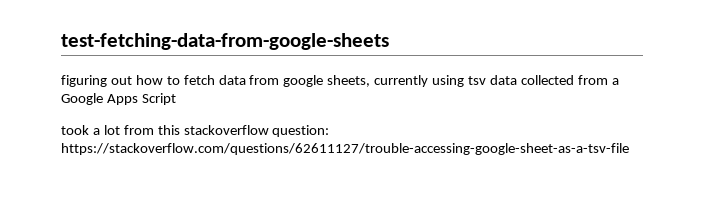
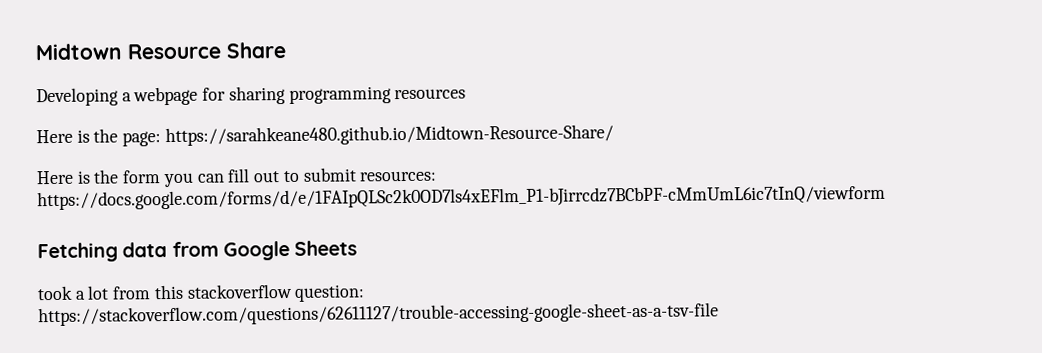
[61,33,389,50] [61,75,619,87] [61,93,176,105] test-fetching-data-from-google-sheets // figuring out how to fetch data from google sheets, currently using tsv data collected from a Google Apps Script -> [35,42,286,61] [36,86,467,107] [36,124,614,147] [36,167,438,188] [37,184,886,211] [37,240,358,263] Midtown Resource Share // Developing a webpage for sharing programming resources // Here is the page: https://sarahkeane480.github.io/Midtown-Resource-Share/ // Here is the form you can fill out to submit resources: https://docs.google.com/forms/d/e/1FAIpQLSc2k0OD7ls4xEFlm_P1-bJirrcdz7BCbPF-cMmUmL6ic7tInQ/viewform // Fetching data from Google Sheets

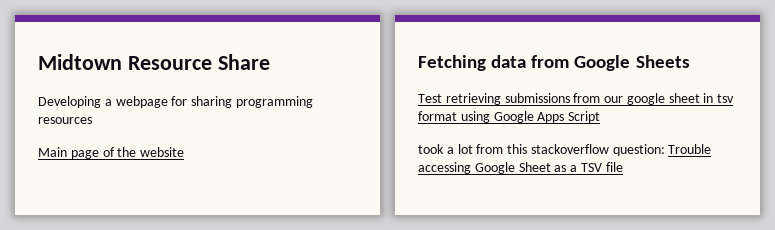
[36,124,614,147] [36,167,438,188] [37,184,886,211] Here is the page: https://sarahkeane480.github.io/Midtown-Resource-Share/ // Here is the form you can fill out to submit resources: https://docs.google.com/forms/d/e/1FAIpQLSc2k0OD7ls4xEFlm_P1-bJirrcdz7BCbPF-cMmUmL6ic7tInQ/viewform -> [38,147,185,159] Main page of the website
(358, 248) none -> [418,93,735,105] [418,111,601,123] // Test retrieving submissions from our google sheet in tsv format using Google Apps Script
[38,302,719,327] https://stackoverflow.com/questions/62611127/trouble-accessing-google-sheet-as-a-tsv-file -> [668,144,712,154] [418,162,623,174] Trouble accessing Google Sheet as a TSV file

